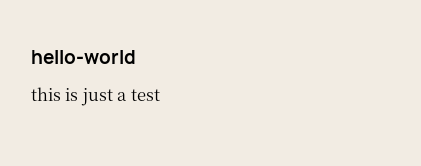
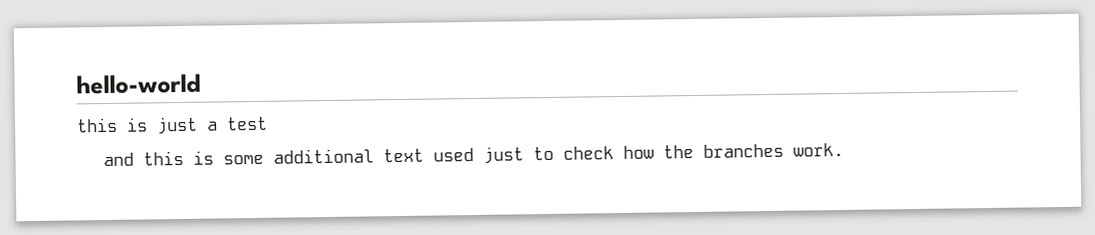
(160, 95) none -> [103,142,845,167] // and this is some additional text used just to check how the branches work.

